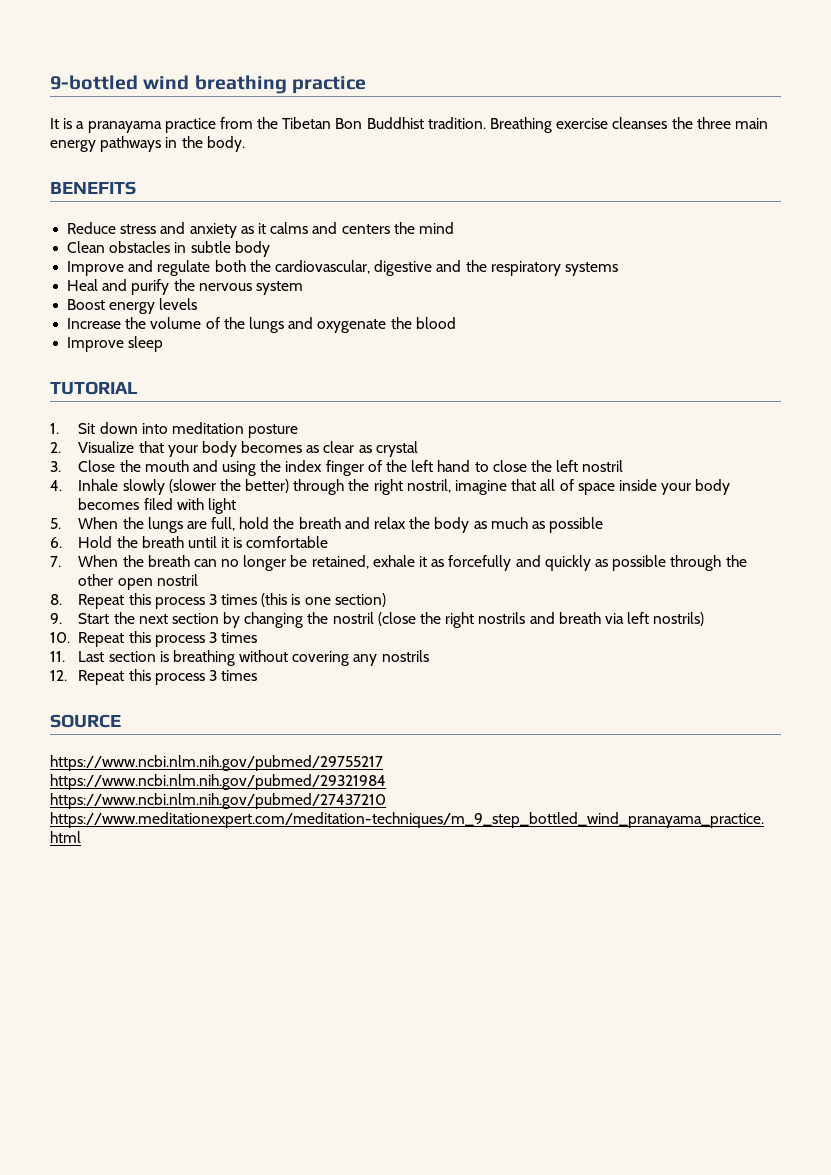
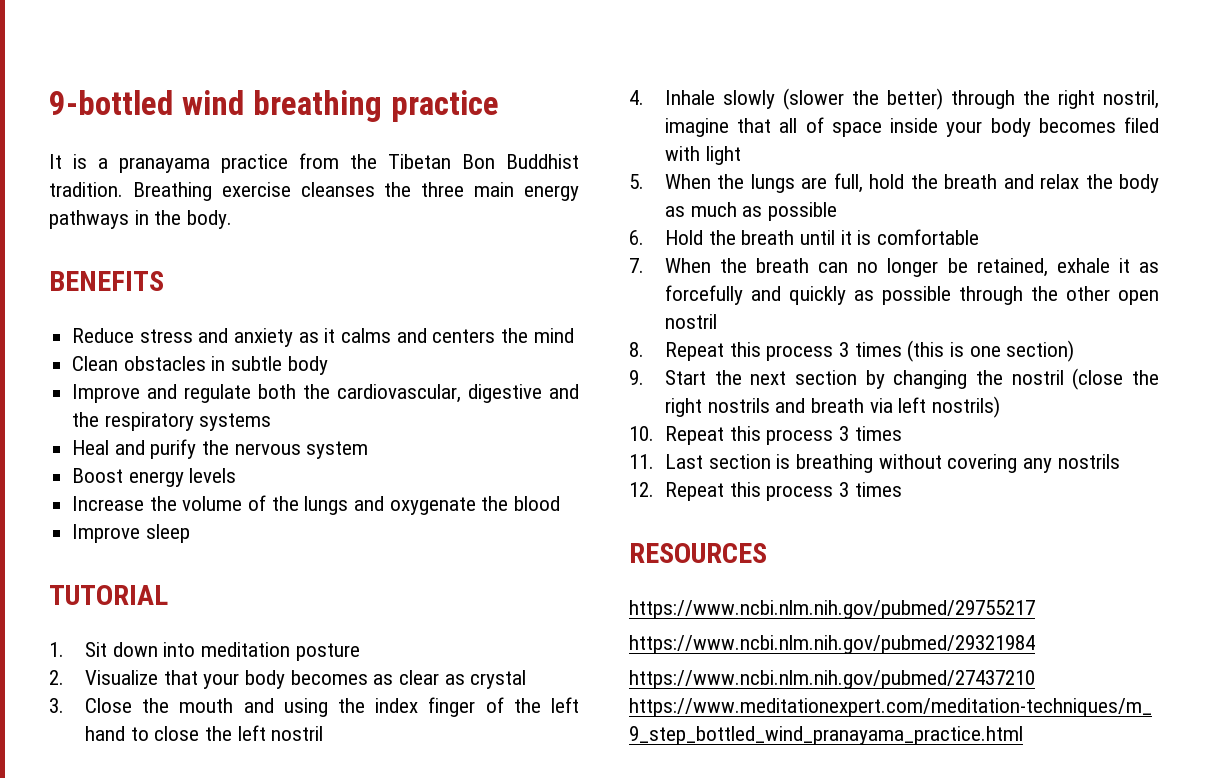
[50,714,121,728] SOURCE -> [629,543,767,563] RESOURCES

